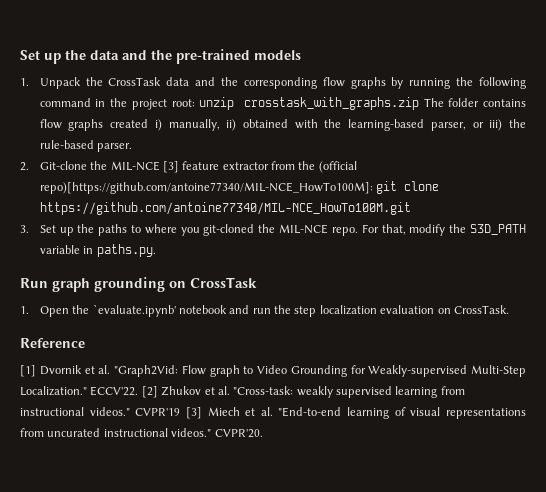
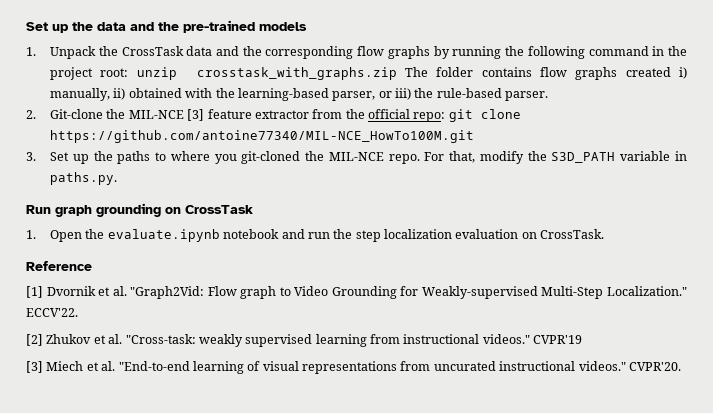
[318,161,357,173] [39,182,373,194] (official repo)[https://github.com/antoine77340/MIL-NCE_HowTo100M]: -> [368,109,446,122] official repo:
[92,304,176,317] `evaluate.ipynb' -> [107,229,220,242] evaluate.ipynb
(139, 391) none -> (78, 312) //
(181, 412) none -> (583, 339) //

